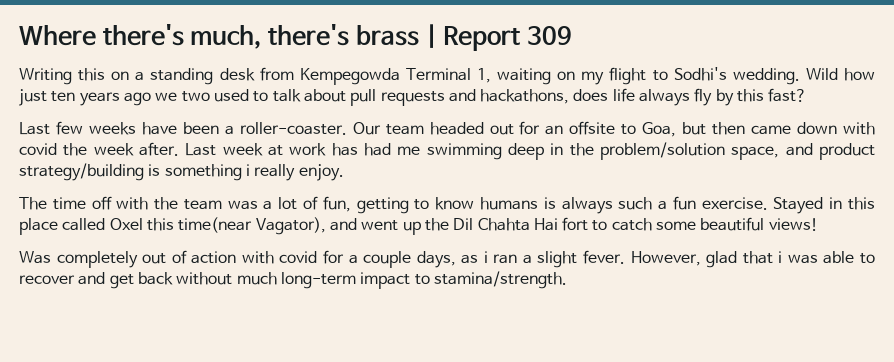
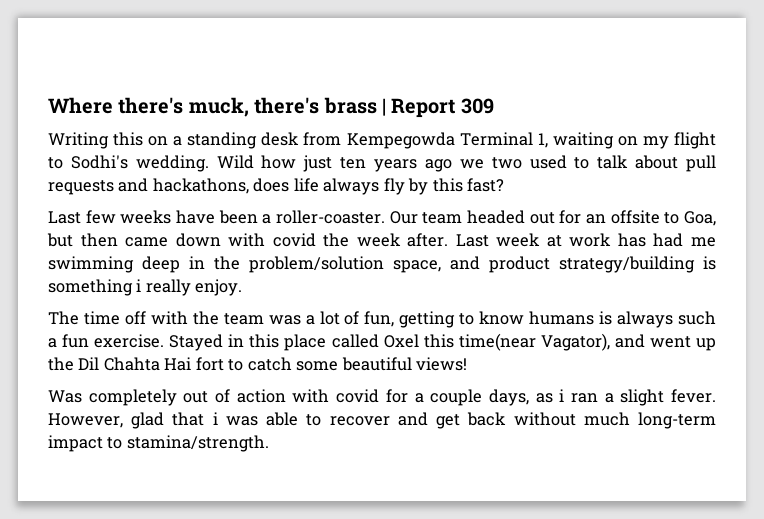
[190,25,262,49] much, -> [188,97,249,117] muck,

